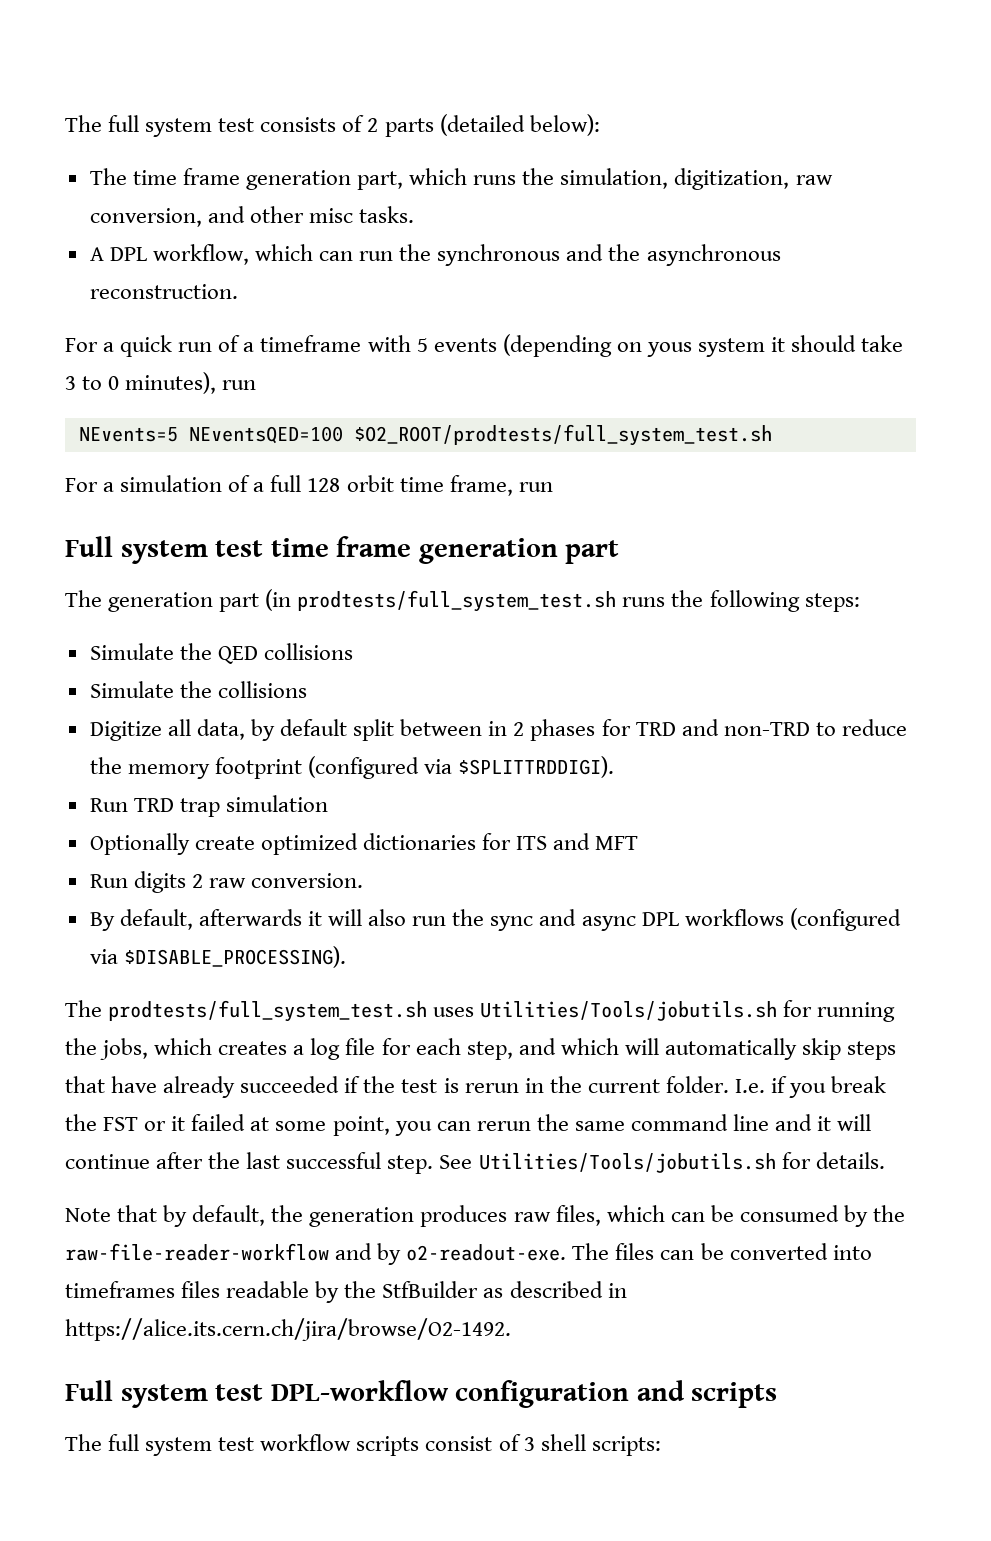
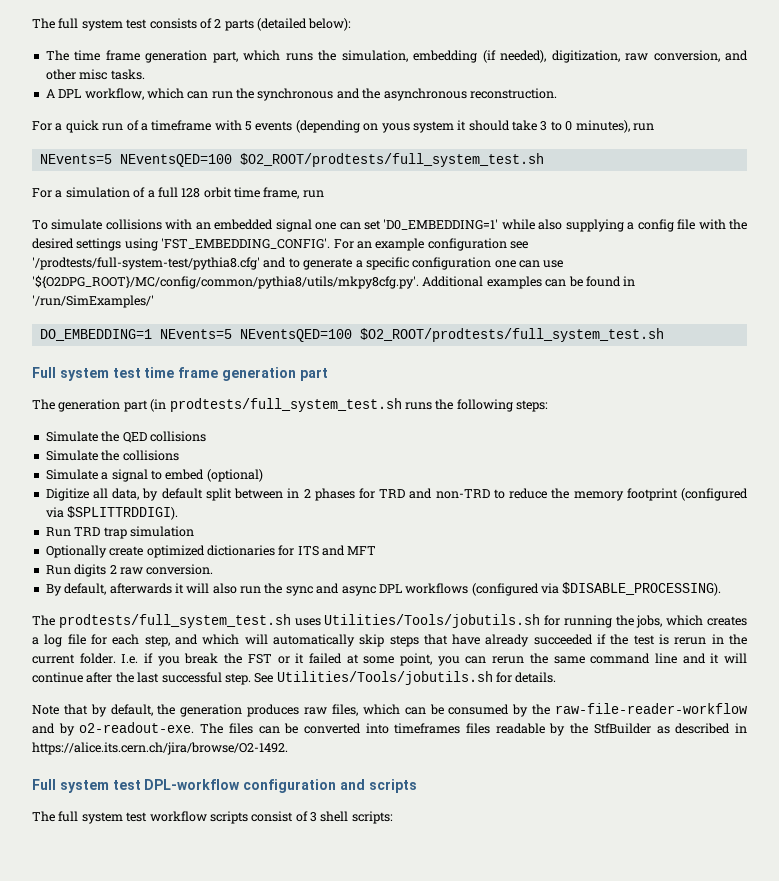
(669, 178) none -> [413,50,547,63] embedding (if needed),
(553, 487) none -> [32,219,748,232] [32,238,528,251] [32,257,564,270] [32,275,636,289] [32,295,154,308] [39,328,664,342] // To simulate collisions with an embedded signal one can set 'D0_EMBEDDING=1' while also supplying a config file with the desired settings using 'FST_EMBEDDING_CONFIG'. For an example configuration see '/prodtests/full-system-test/pythia8.cfg' and to generate a specific configuration one can use '${O2DPG_ROOT}/MC/config/common/pythia8/utils/mkpy8cfg.py'. Additional examples can be found in '/run/SimExamples/' // DO_EMBEDDING=1 NEvents=5 NEventsQED=100 $O2_ROOT/prodtests/full_system_test.sh
(307, 689) none -> [45,469,263,482] // Simulate a signal to embed (optional)

